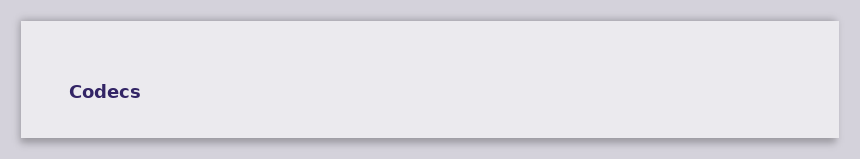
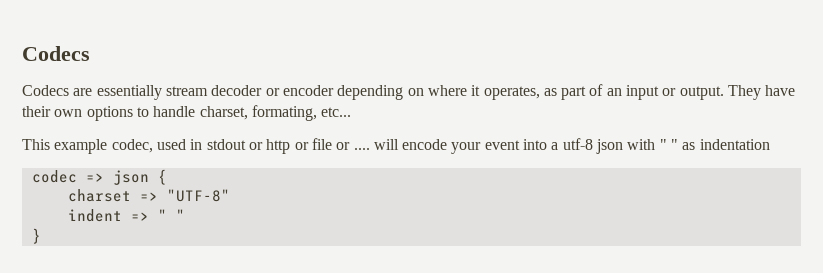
[69,84,141,98] Codecs -> [22,46,90,61] [22,84,796,100] [22,105,352,121] [22,138,770,154] [31,169,167,185] [67,189,230,202] [67,209,185,222] [31,228,41,244] Codecs // Codecs are essentially stream decoder or encoder depending on where it operates, as part of an input or output. They have their own options to handle charset, formating, etc... // This example codec, used in stdout or http or file or .... will encode your event into a utf-8 json with " " as indentation // codec => json { // charset => "UTF-8" // indent => " " // }

